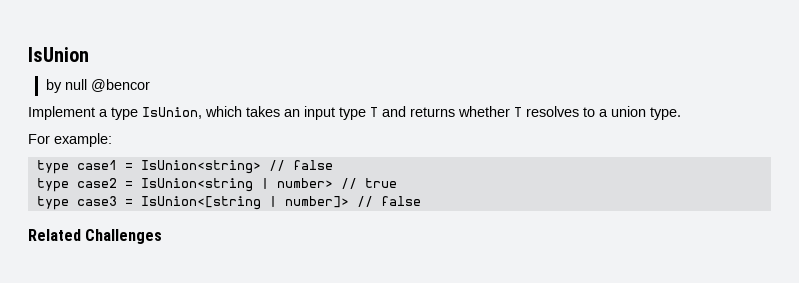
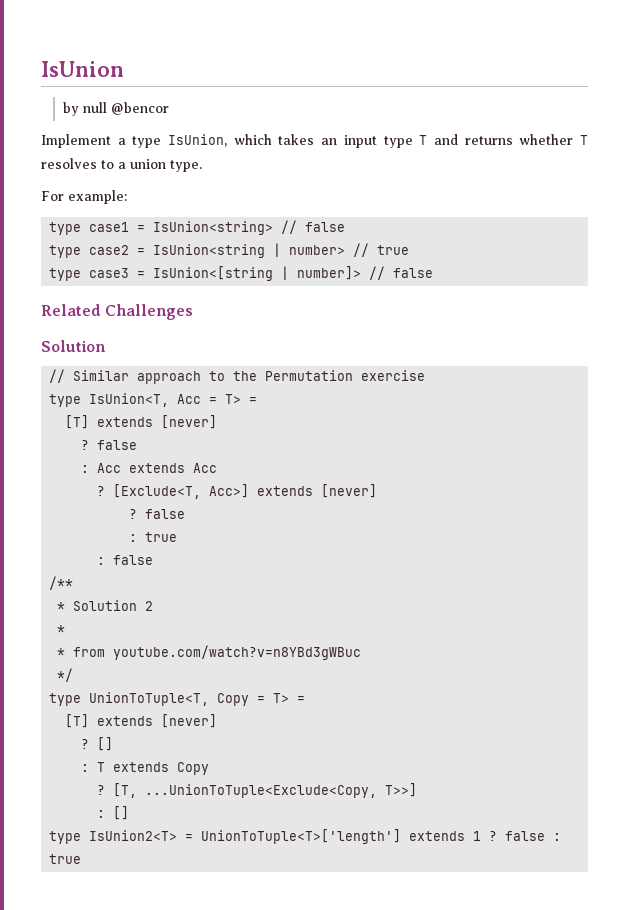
(163, 236) none -> [41,340,106,352] [49,369,426,384] [49,393,258,407] [65,415,218,429] [81,440,138,450] [81,463,218,473] [97,484,378,499] [129,509,186,519] [129,532,178,542] [97,555,154,565] [49,576,74,590] [57,600,154,611] [57,625,66,634] [57,645,362,660] [57,668,74,682] [49,692,306,706] [65,714,218,728] [81,737,114,751] [81,762,210,775] [97,783,418,798] [97,806,130,820] [49,829,562,844] [49,854,82,864] // Solution // // Similar approach to the Permutation exercise // type IsUnion<T, Acc = T> = // [T] extends [never] // ? false // : Acc extends Acc // ? [Exclude<T, Acc>] extends [never] // ? false // : true // : false // /** // * Solution 2 // * // * from youtube.com/watch?v=n8YBd3gWBuc // */ // type UnionToTuple<T, Copy = T> = // [T] extends [never] // ? [] // : T extends Copy // ? [T, ...UnionToTuple<Exclude<Copy, T>>] // : [] // type IsUnion2<T> = UnionToTuple<T>['length'] extends 1 ? false : true

